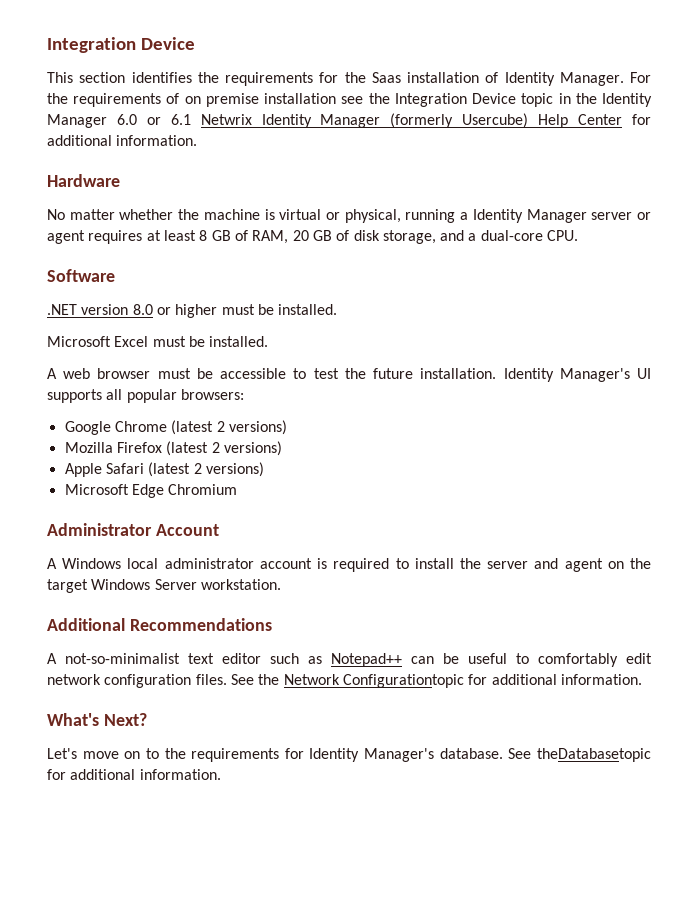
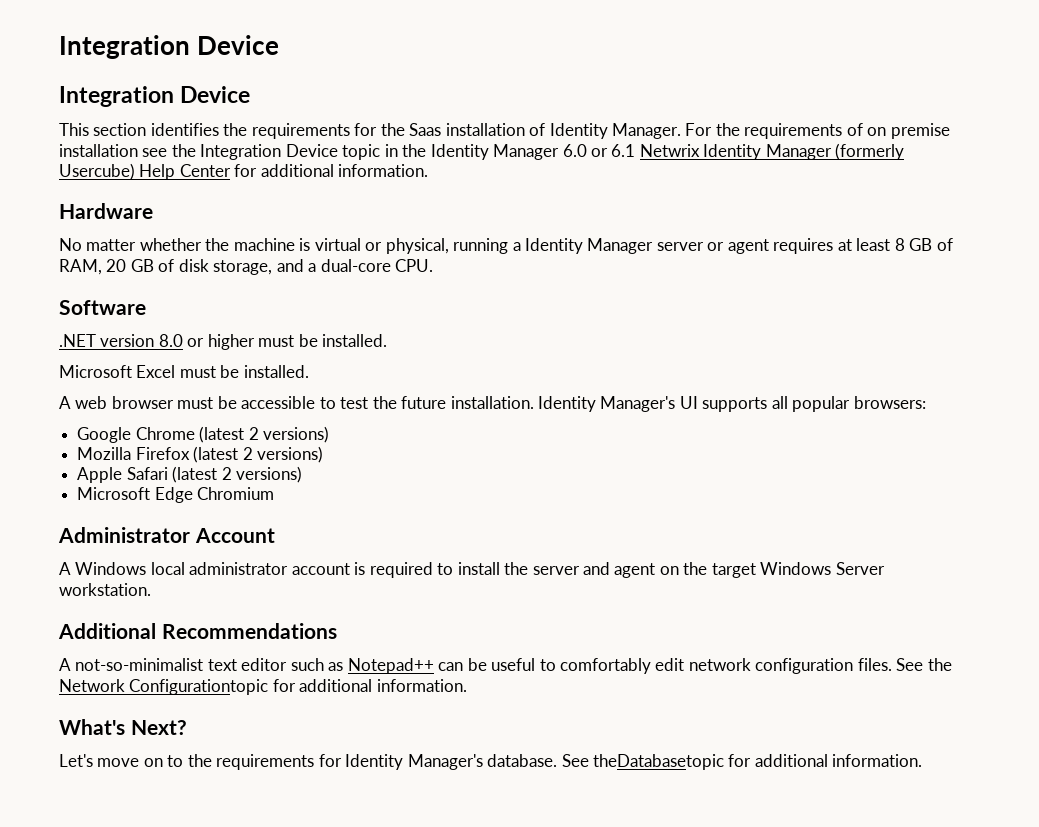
[47,37,195,53] Integration Device -> [59,35,280,59] [59,86,251,107] Integration Device // Integration Device

